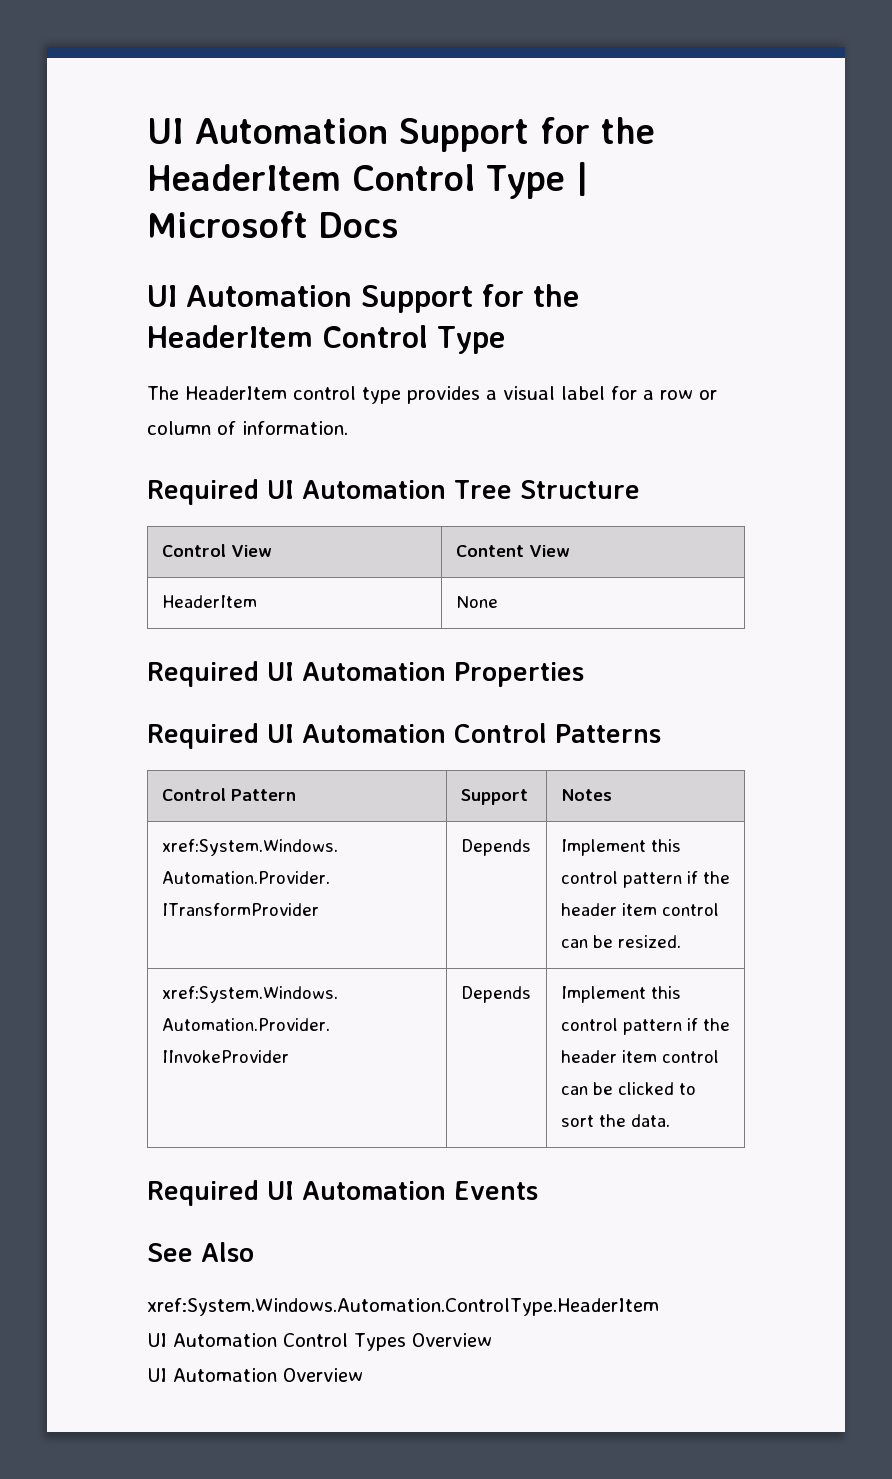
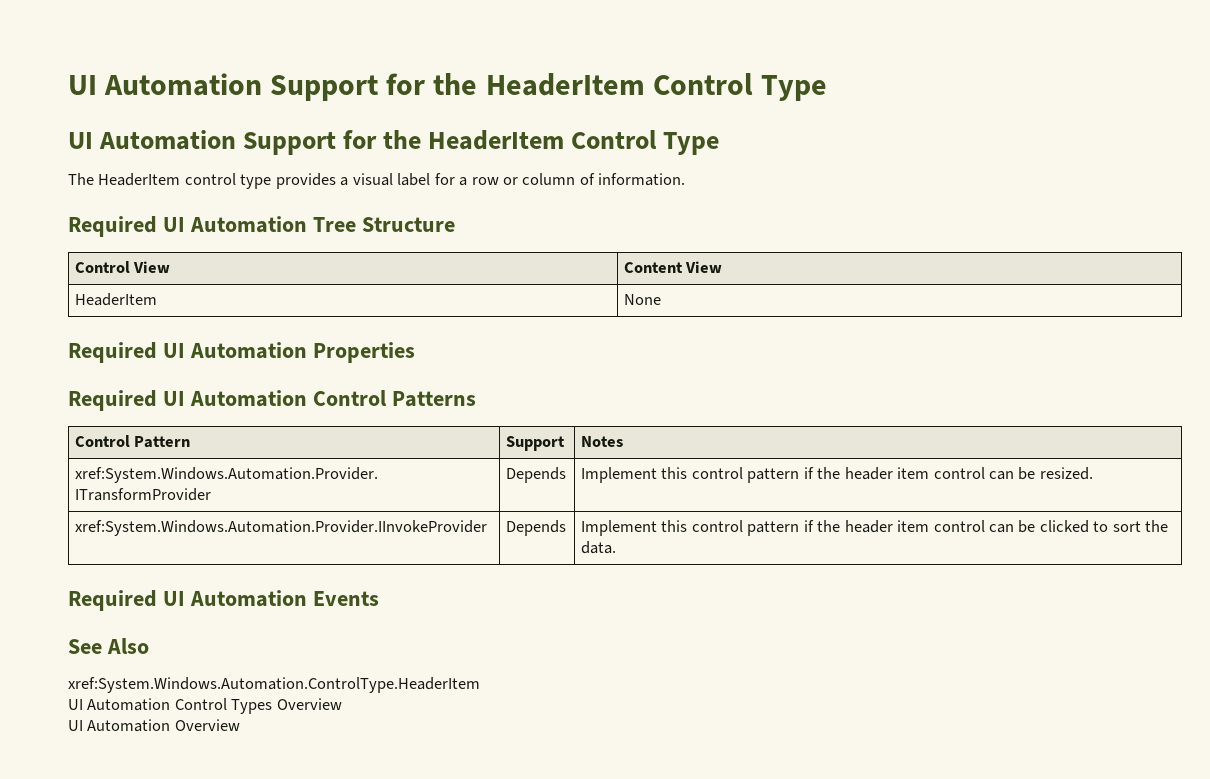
[147,117,655,152] [147,162,588,199] [147,211,399,238] UI Automation Support for the HeaderItem Control Type | Microsoft Docs -> [68,73,827,101] UI Automation Support for the HeaderItem Control Type

